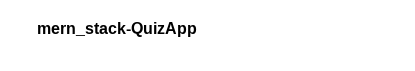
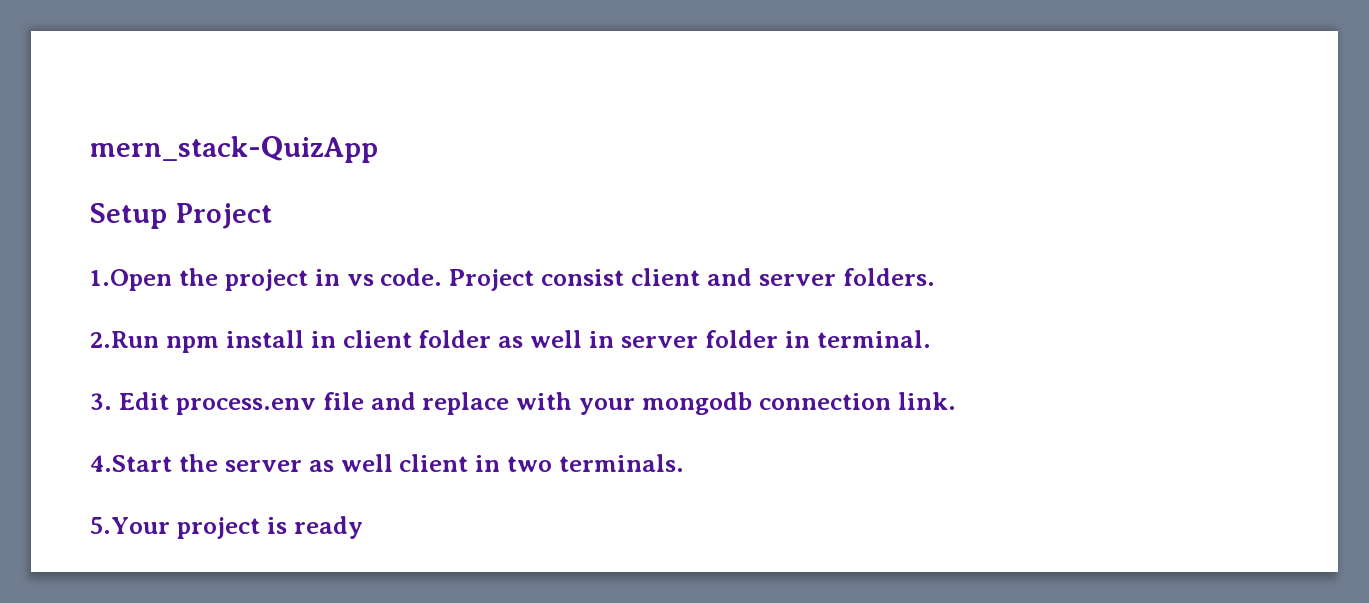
(197, 29) none -> [90,203,272,229] [90,268,935,291] [90,330,931,353] [90,392,956,415] [90,454,685,472] [90,516,363,539] // Setup Project // 1.Open the project in vs code. Project consist client and server folders. // 2.Run npm install in client folder as well in server folder in terminal. // 3. Edit process.env file and replace with your mongodb connection link. // 4.Start the server as well client in two terminals. // 5.Your project is ready

